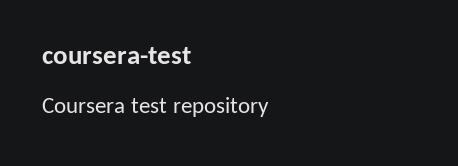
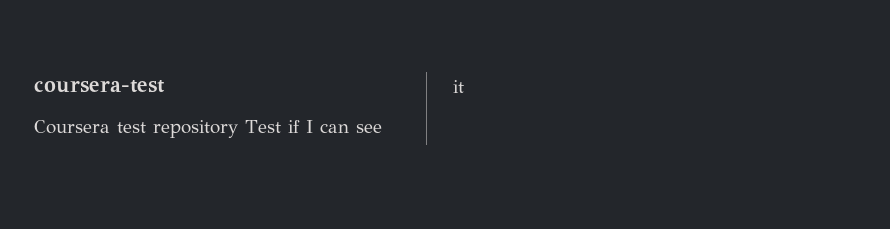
(270, 107) none -> [245,120,382,133] [453,80,464,93] Test if I can see it

